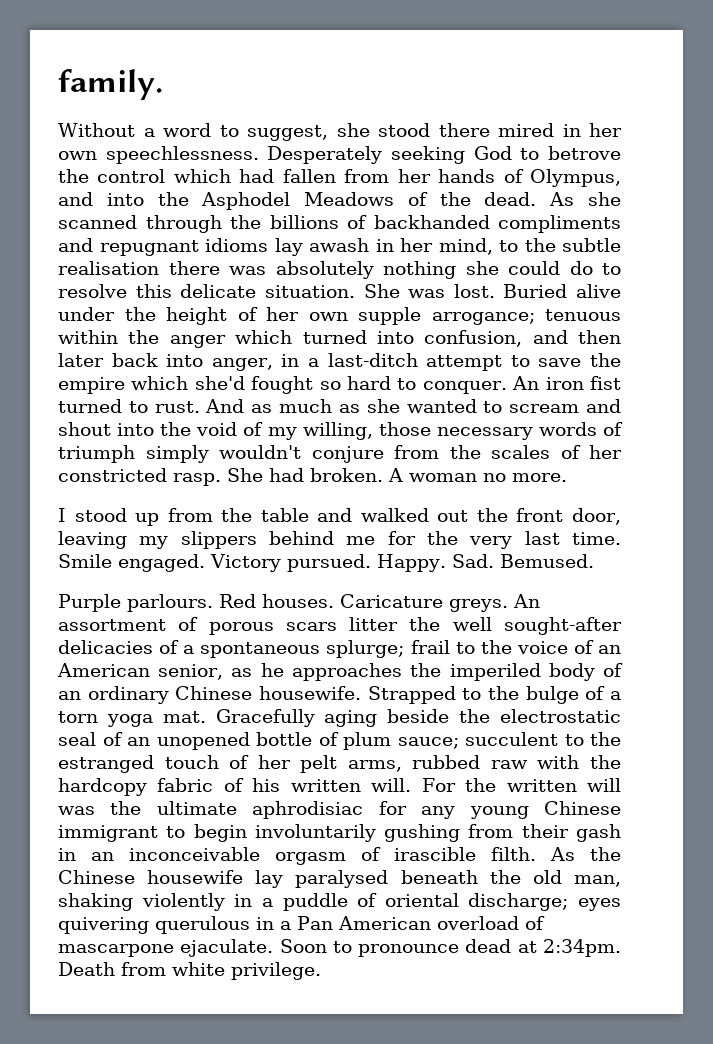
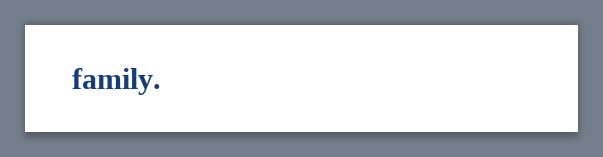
[58,123,622,141] [58,146,621,164] [58,169,622,187] [58,192,621,210] [58,215,621,233] [58,238,621,256] [58,261,621,279] [58,284,621,298] [58,307,621,325] [58,330,621,348] [58,353,621,371] [58,376,621,394] [58,399,621,413] [58,422,624,440] [58,445,622,463] [58,468,567,486] [58,508,622,526] [58,531,621,549] [58,554,594,572] [58,594,540,612] [58,617,622,635] [58,640,622,658] [57,663,623,681] [58,686,621,704] [58,709,621,727] [58,732,621,750] [58,755,621,773] [58,778,621,796] [58,801,621,819] [58,824,621,842] [58,847,621,865] [58,870,622,888] [58,893,621,911] [58,916,545,934] [58,939,621,957] [58,962,321,980] // Without a word to suggest, she stood there mired in her own speechlessness. Desperately seeking God to betrove the control which had fallen from her hands of Olympus, and into the Asphodel Meadows of the dead. As she scanned through the billions of backhanded compliments and repugnant idioms lay awash in her mind, to the subtle realisation there was absolutely nothing she could do to resolve this delicate situation. She was lost. Buried alive under the height of her own supple arrogance; tenuous within the anger which turned into confusion, and then later back into anger, in a last-ditch attempt to save the empire which she'd fought so hard to conquer. An iron fist turned to rust. And as much as she wanted to scream and shout into the void of my willing, those necessary words of triumph simply wouldn't conjure from the scales of her constricted rasp. She had broken. A woman no more. // I stood up from the table and walked out the front door, leaving my slippers behind me for the very last time. Smile engaged. Victory pursued. Happy. Sad. Bemused. // Purple parlours. Red houses. Caricature greys. An assortment of porous scars litter the well sought-after delicacies of a spontaneous splurge; frail to the voice of an American senior, as he approaches the imperiled body of an ordinary Chinese housewife. Strapped to the bulge of a torn yoga mat. Gracefully aging beside the electrostatic seal of an unopened bottle of plum sauce; succulent to the estranged touch of her pelt arms, rubbed raw with the hardcopy fabric of his written will. For the written will was the ultimate aphrodisiac for any young Chinese immigrant to begin involuntarily gushing from their gash in an inconceivable orgasm of irascible filth. As the Chinese housewife lay paralysed beneath the old man, shaking violently in a puddle of oriental discharge; eyes quivering querulous in a Pan American overload of mascarpone ejaculate. Soon to pronounce dead at 2:34pm. Death from white privilege. -> (161, 81) none

